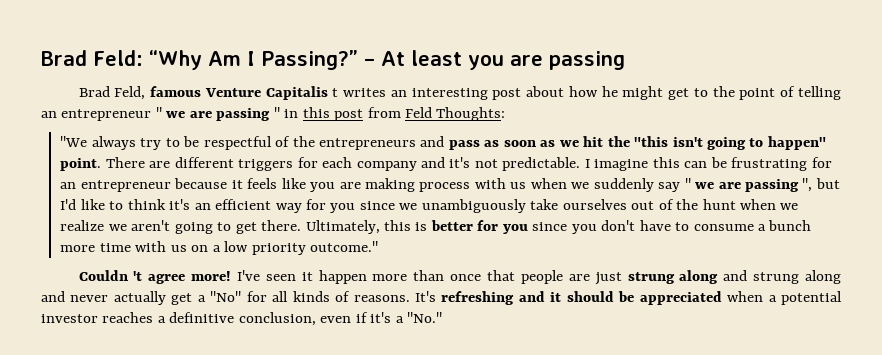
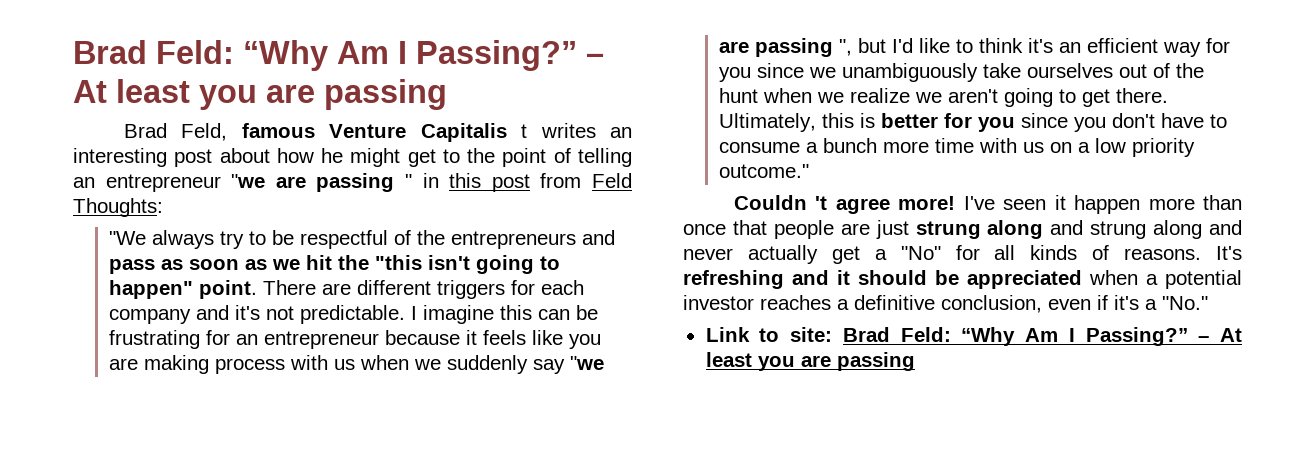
[155,107,186,118] " we -> [231,174,266,188] "we
[684,178,715,189] " we -> [570,356,605,370] "we
(443, 317) none -> [705,327,1242,346] [705,352,915,371] // Link to site: Brad Feld: “Why Am I Passing?” – At least you are passing

